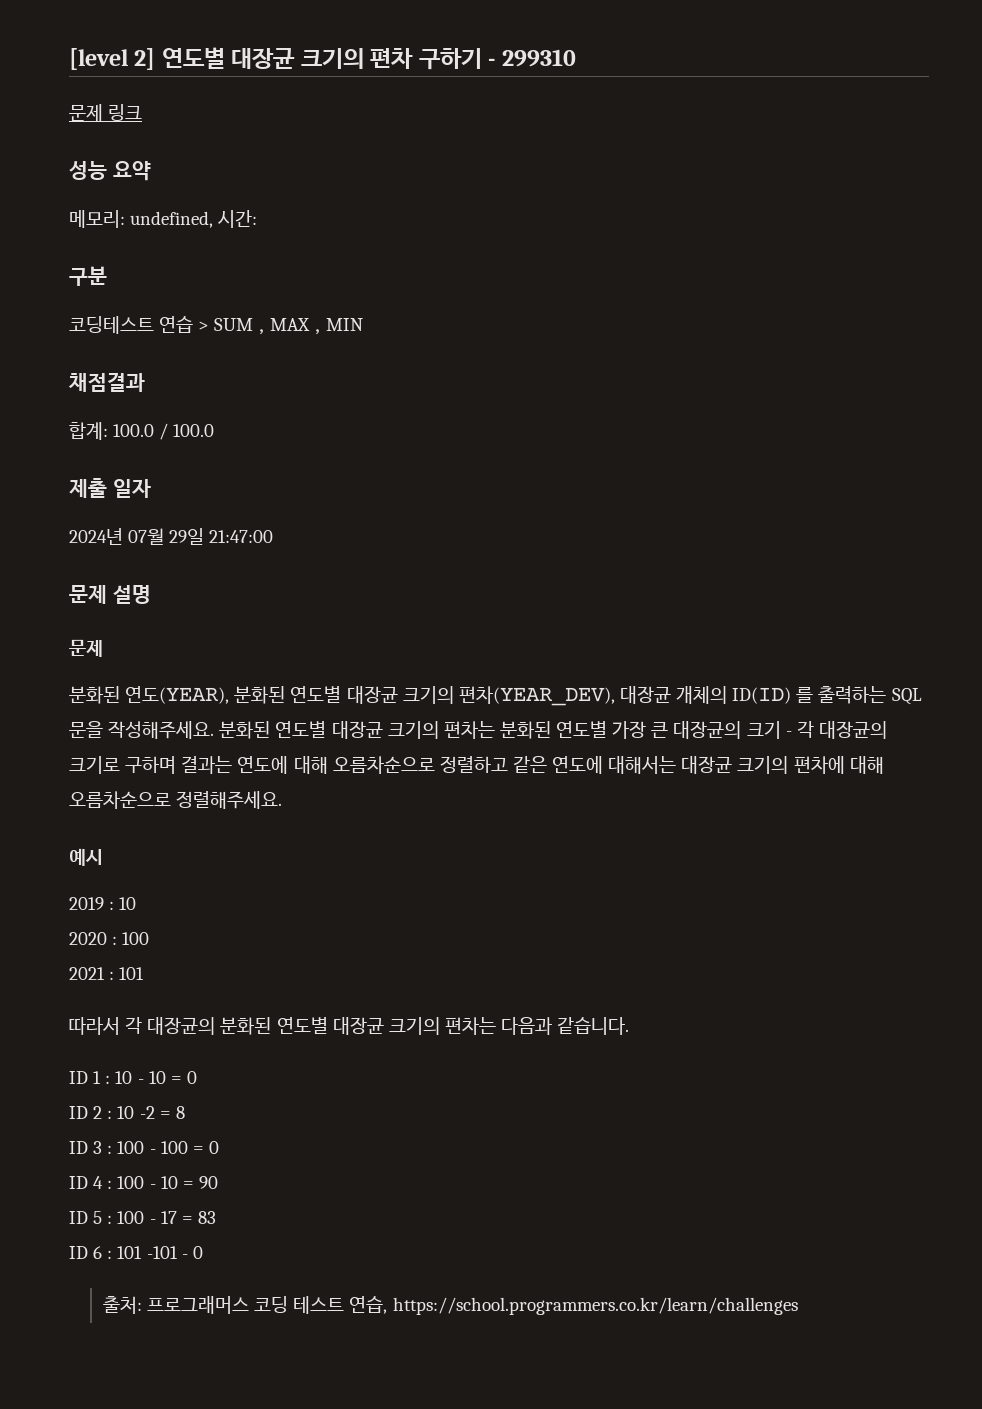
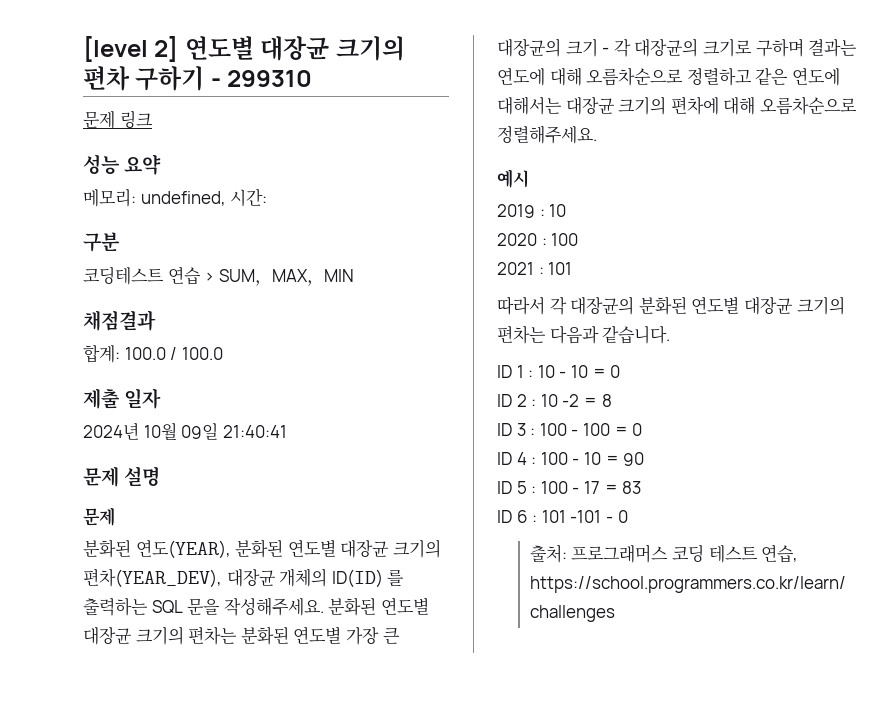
[128,528,274,545] 07월 29일 21:47:00 -> [143,423,287,440] 10월 09일 21:40:41

